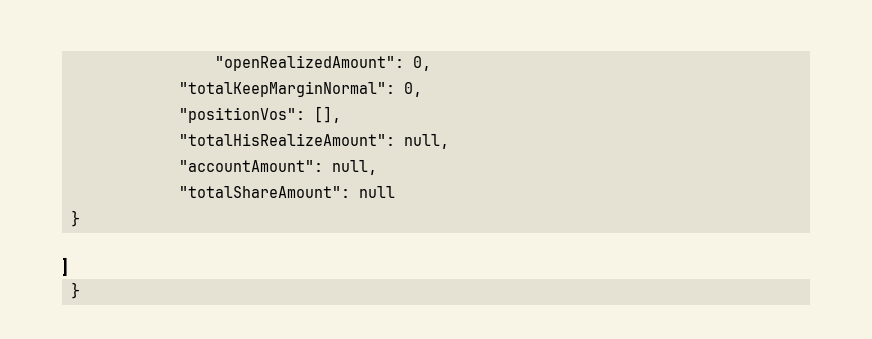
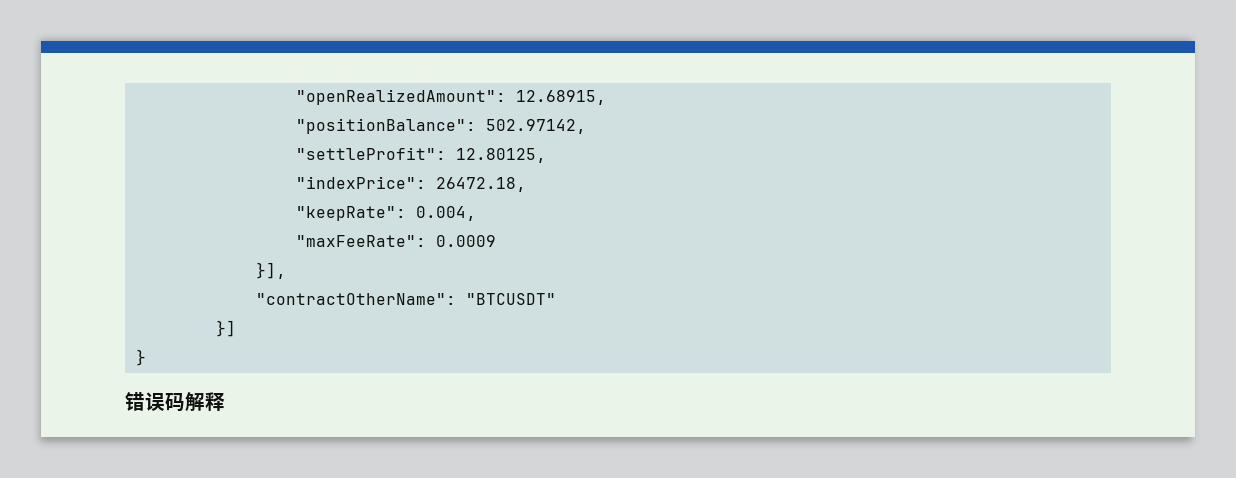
[413,56,432,71] [179,81,423,97] [179,106,342,123] [179,133,450,149] [179,160,378,175] [179,186,396,198] 0, // "totalKeepMarginNormal": 0, // "positionVos": [], // "totalHisRealizeAmount": null, // "accountAmount": null, // "totalShareAmount": null -> [515,90,606,105] [295,118,586,134] [295,147,546,163] [295,176,526,192] [295,206,476,221] [295,235,496,247] [255,262,286,279] [255,293,556,305] [215,320,236,337] 12.68915, // "positionBalance": 502.97142, // "settleProfit": 12.80125, // "indexPrice": 26472.18, // "keepRate": 0.004, // "maxFeeRate": 0.0009 // }], // "contractOtherName": "BTCUSDT" // }]
[62,257,68,276] [71,282,81,299] ] // } -> [125,392,225,412] 错误码解释

